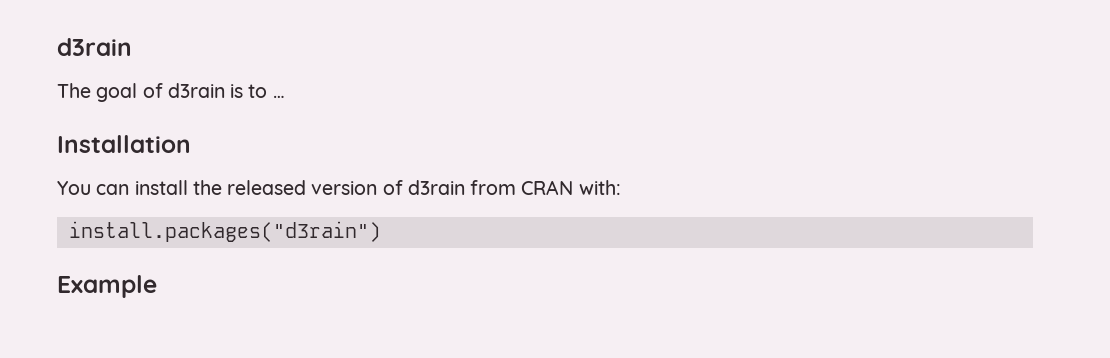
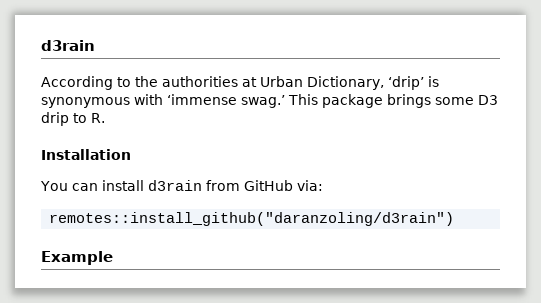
[57,83,285,102] [57,135,191,153] [57,180,621,195] [68,221,381,242] The goal of d3rain is to … // Installation // You can install the released version of d3rain from CRAN with: // install.packages("d3rain") -> [41,76,439,90] [41,94,498,108] [41,112,105,126] [41,149,131,160] [40,180,323,191] [49,212,455,226] According to the authorities at Urban Dictionary, ‘drip’ is synonymous with ‘immense swag.’ This package brings some D3 drip to R. // Installation // You can install d3rain from GitHub via: // remotes::install_github("daranzoling/d3rain")

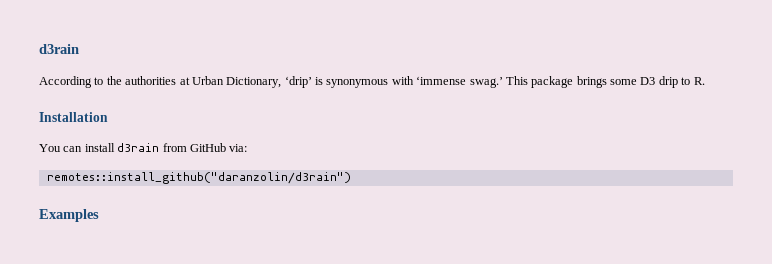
[49,212,455,226] [41,251,113,265] remotes::install_github("daranzoling/d3rain") // Example -> [46,172,351,184] [39,209,99,222] remotes::install_github("daranzolin/d3rain") // Examples

